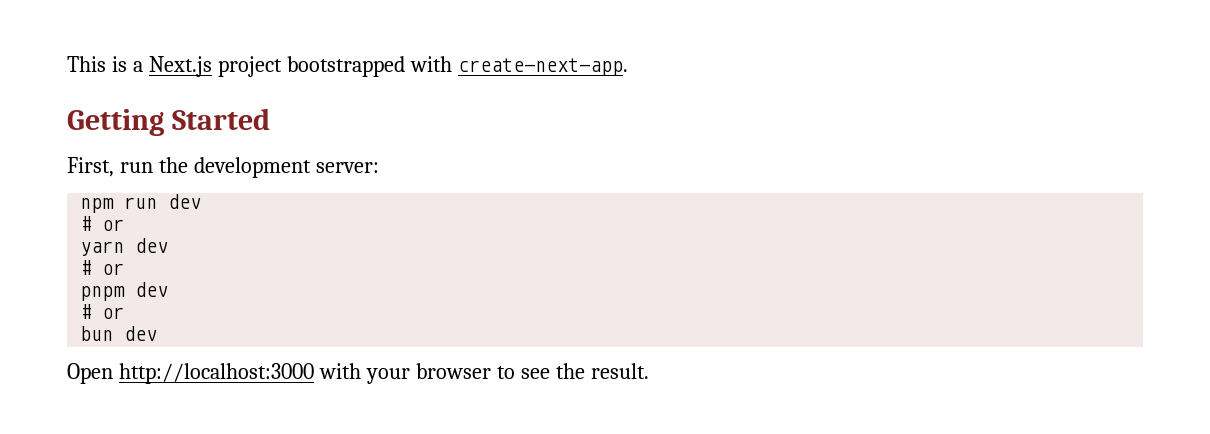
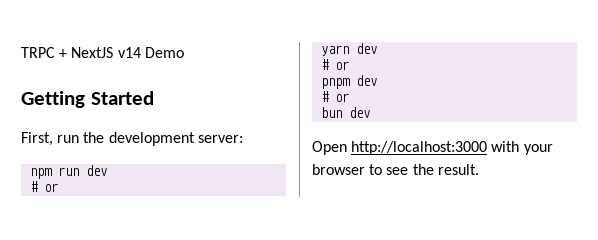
[67,56,628,77] This is a Next.js project bootstrapped with create-next-app. -> [21,47,184,58] TRPC + NextJS v14 Demo

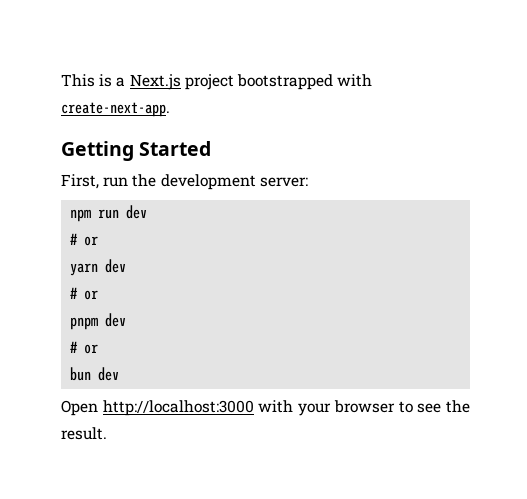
[21,47,184,58] TRPC + NextJS v14 Demo -> [61,74,373,90] [61,102,170,117] This is a Next.js project bootstrapped with create-next-app.

